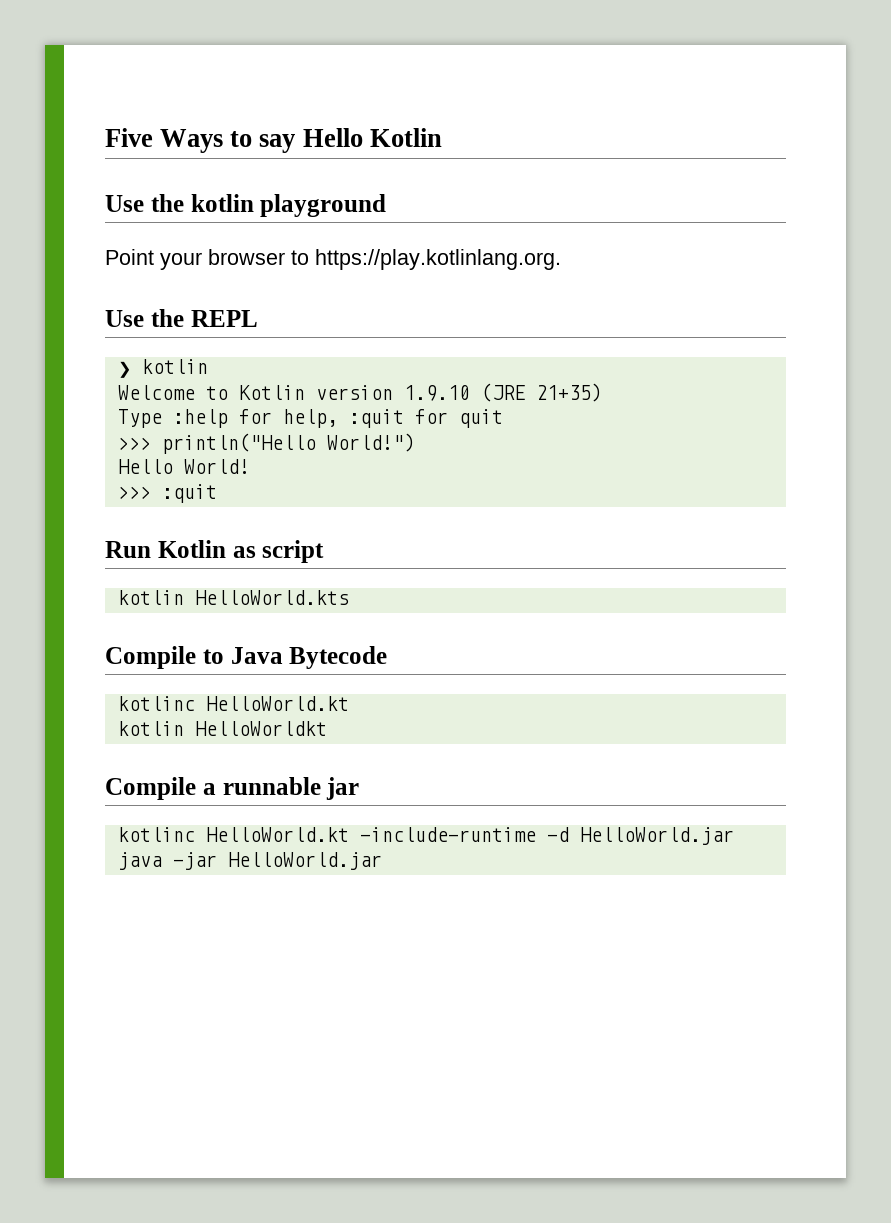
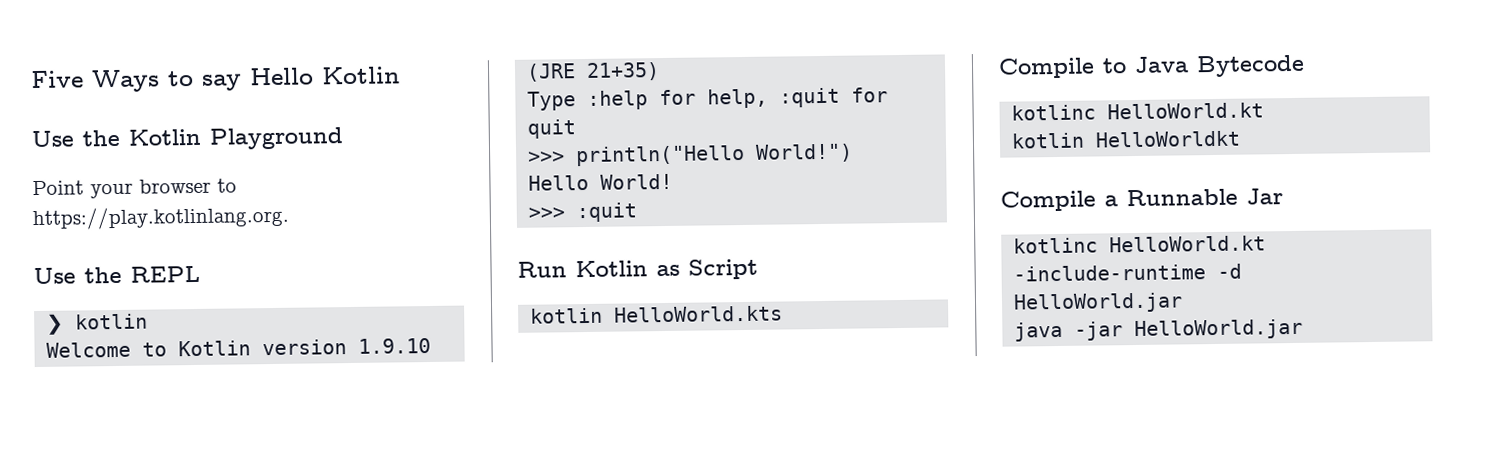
[190,194,387,217] kotlin playground -> [128,127,343,150] Kotlin Playground
[262,540,325,563] script -> [688,258,758,280] Script
[222,777,360,800] runnable jar -> [1126,188,1283,207] Runnable Jar

